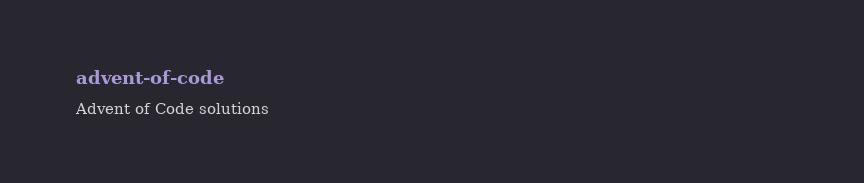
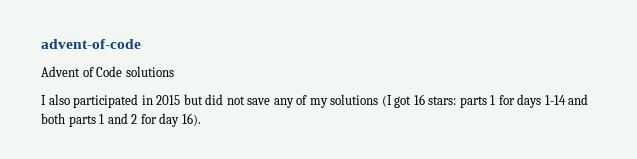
(269, 108) none -> [41,94,589,108] [41,113,201,127] // I also participated in 2015 but did not save any of my solutions (I got 16 stars: parts 1 for days 1-14 and both parts 1 and 2 for day 16).

